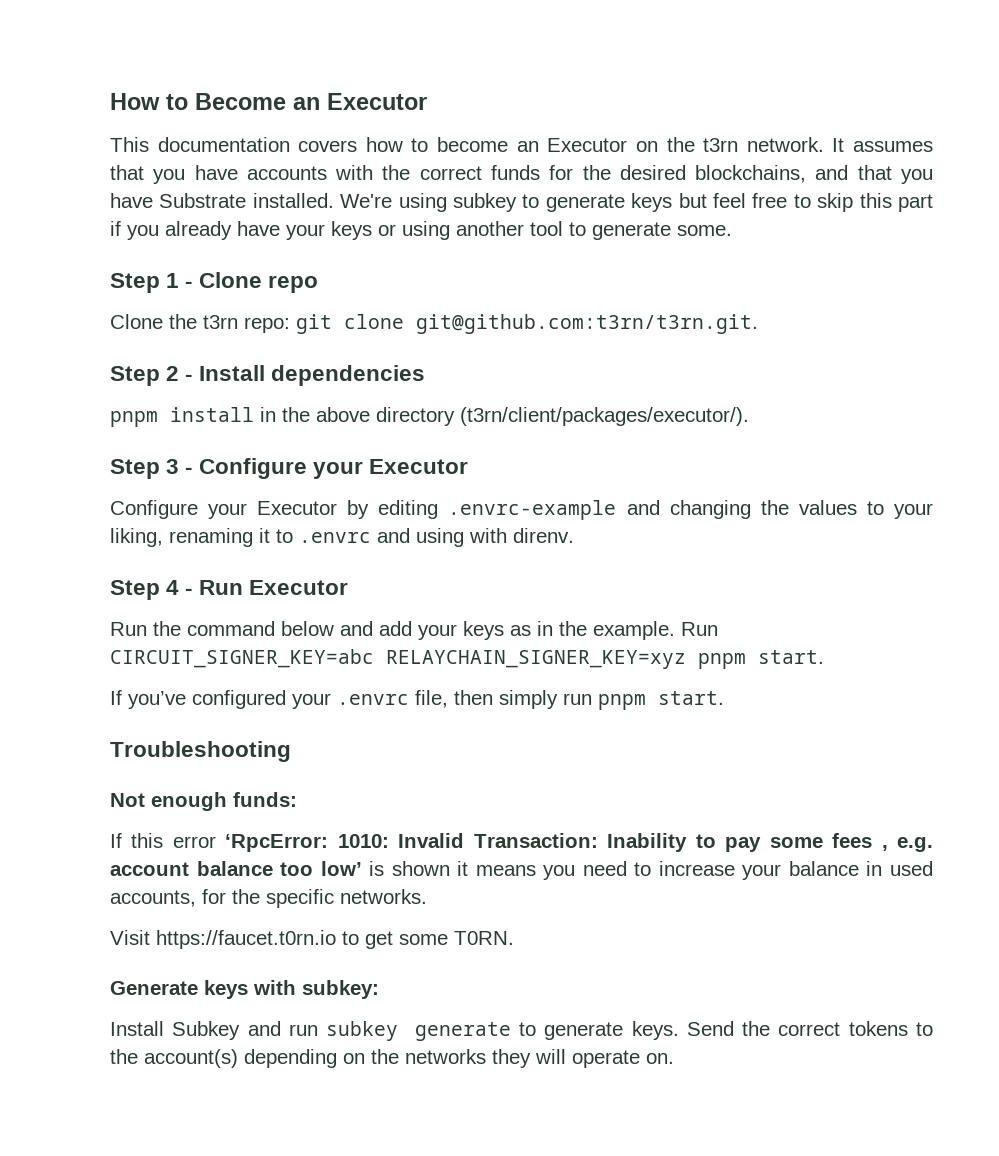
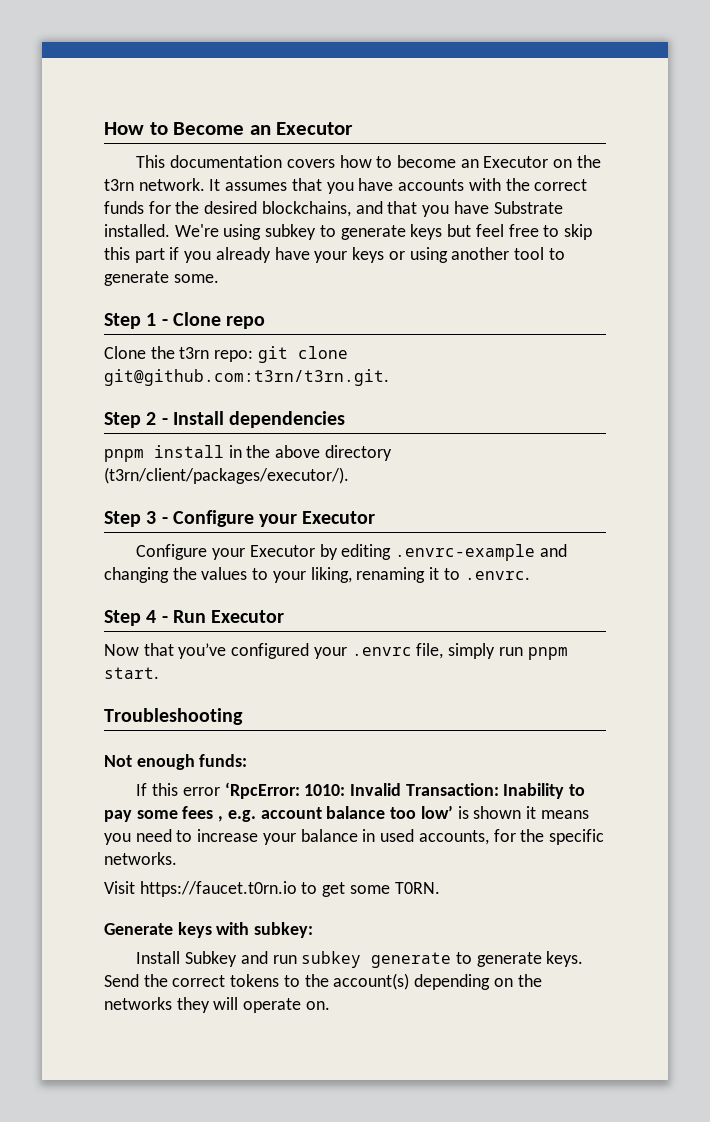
[299,528,574,547] .envrc and using with direnv. -> [464,571,530,580] .envrc.
[110,621,718,640] [110,649,824,669] [110,690,122,705] Run the command below and add your keys as in the example. Run CIRCUIT_SIGNER_KEY=abc RELAYCHAIN_SIGNER_KEY=xyz pnpm start. // If -> [104,643,174,656] Now that
[454,690,493,705] then -> (444, 651) none

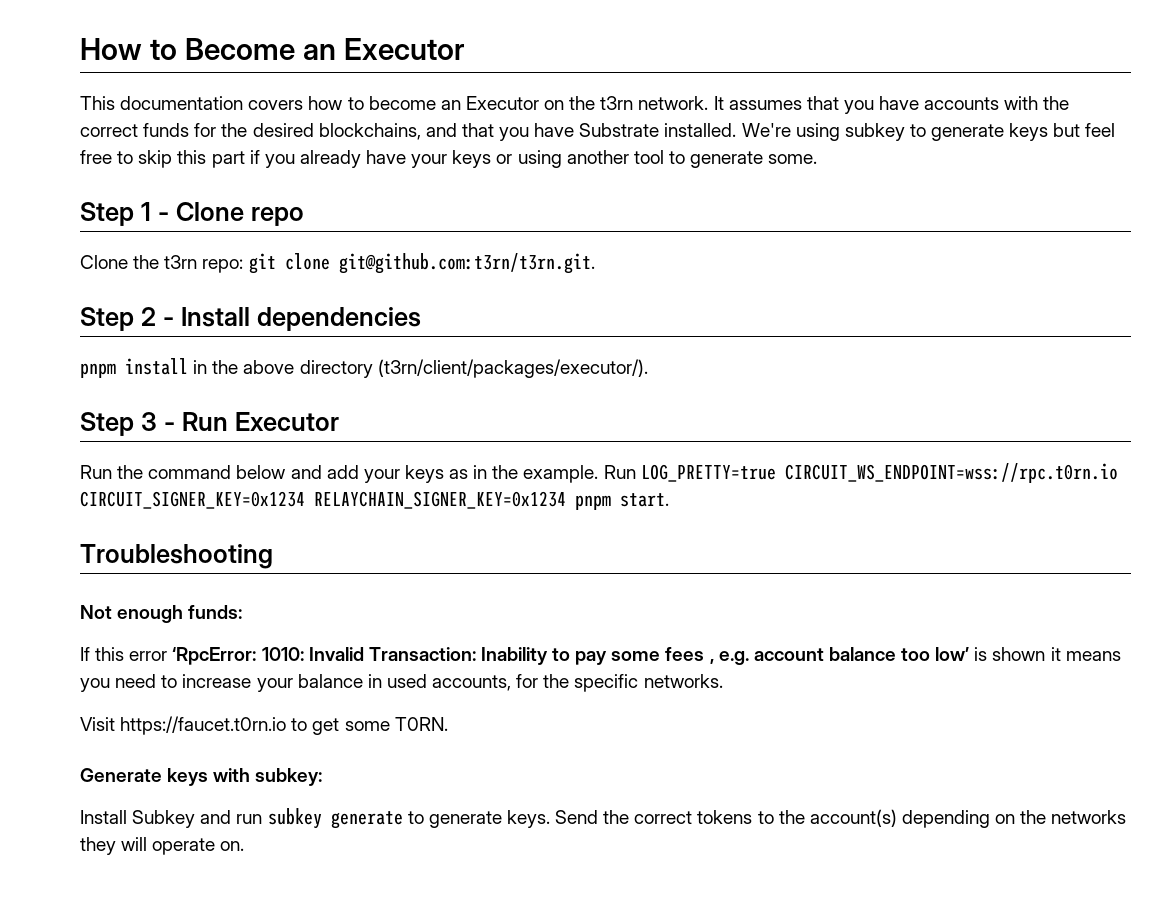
[172,510,376,527] [136,544,567,561] [104,567,530,583] [104,610,285,626] [104,643,523,659] Configure your Executor // Configure your Executor by editing .envrc-example and changing the values to your liking, renaming it to .envrc. // Step 4 - Run Executor // Now that you’ve configured your .envrc file, simply run -> [181,412,339,431] [80,463,1118,483] [80,491,566,509] Run Executor // Run the command below and add your keys as in the example. Run LOG_PRETTY=true CIRCUIT_WS_ENDPOINT=wss://rpc.t0rn.io CIRCUIT_SIGNER_KEY=0x1234 RELAYCHAIN_SIGNER_KEY=0x1234

